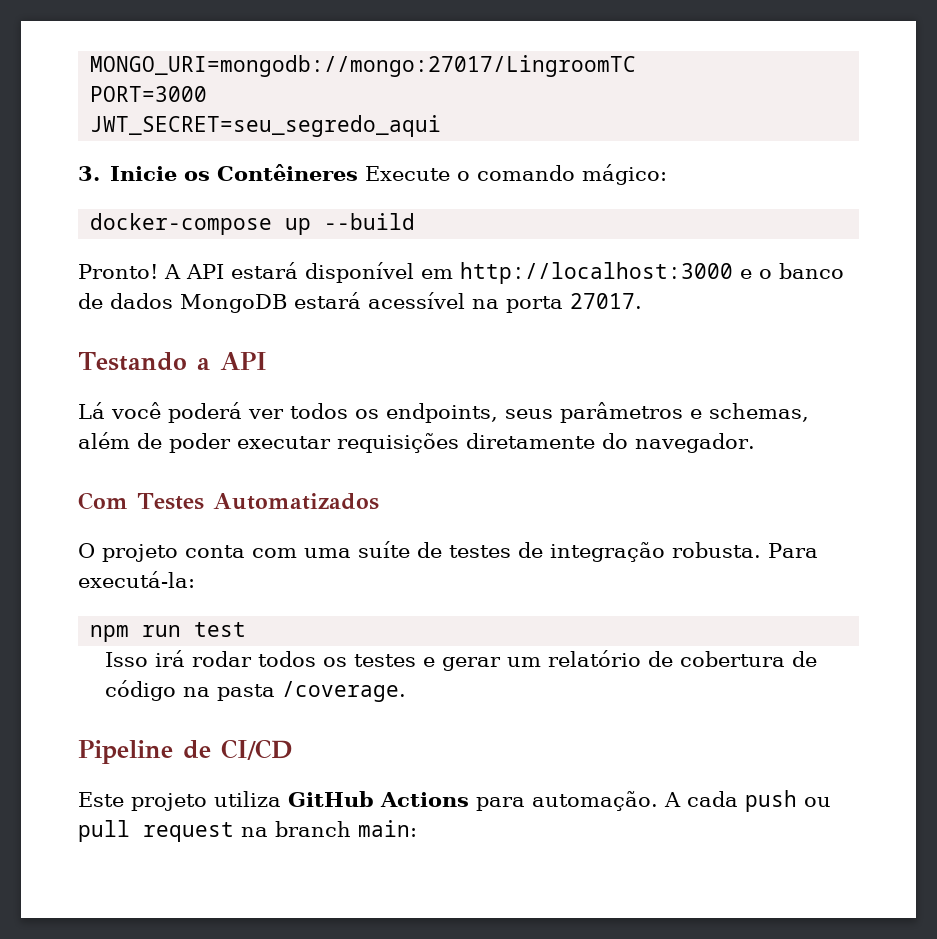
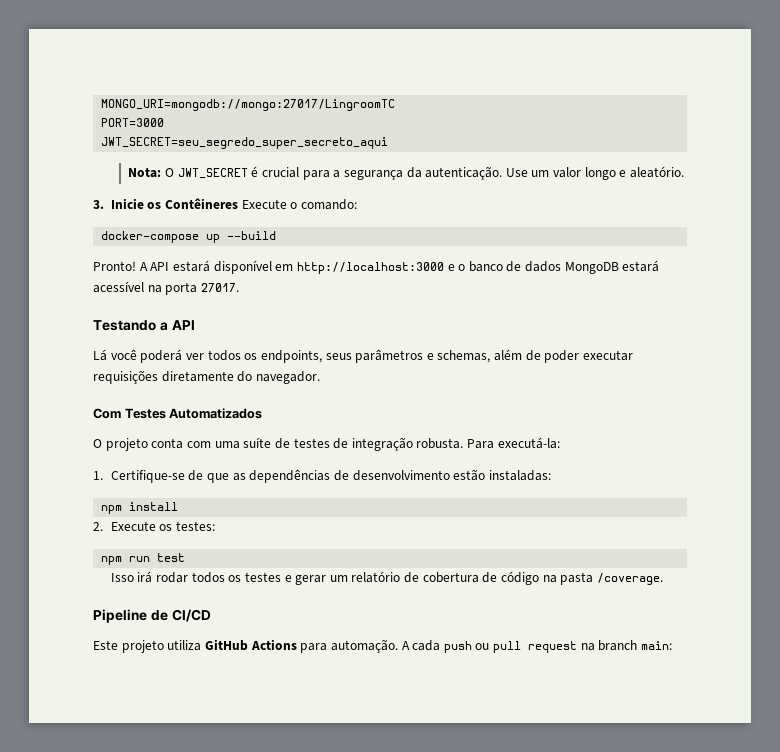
[90,115,442,137] JWT_SECRET=seu_segredo_aqui -> [101,137,389,149] [128,166,685,180] JWT_SECRET=seu_segredo_super_secreto_aqui // Nota: O JWT_SECRET é crucial para a segurança da autenticação. Use um valor longo e aleatório.
[477,164,668,185] comando mágico: -> [300,199,357,210] comando:
(195, 579) none -> [93,469,551,483] [101,502,179,514] [93,521,215,531] // 1. Certifique-se de que as dependências de desenvolvimento estão instaladas: // npm install // 2. Execute os testes:

